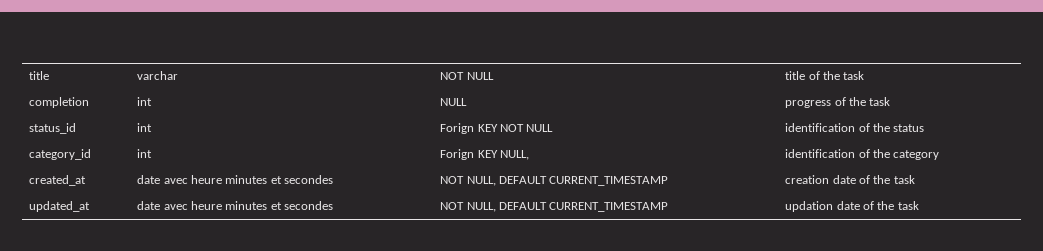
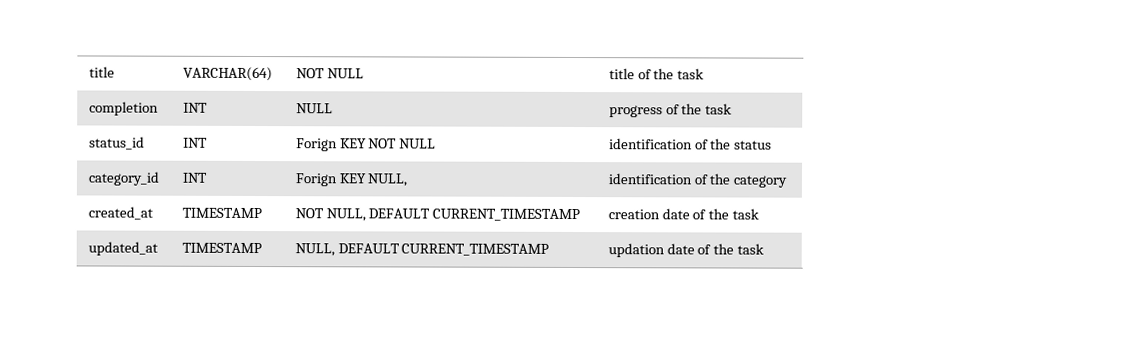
[137,71,179,80] varchar -> [182,66,273,82] VARCHAR(64)
[137,97,153,106] int -> [182,102,208,113] INT
[137,123,153,132] int -> [182,137,208,148] INT
[137,149,153,158] int -> [181,172,207,183] INT
[137,175,334,184] date avec heure minutes et secondes -> [181,207,262,219] TIMESTAMP
[137,201,334,210] [440,202,465,210] date avec heure minutes et secondes | NOT -> [181,242,262,254] TIMESTAMP |

